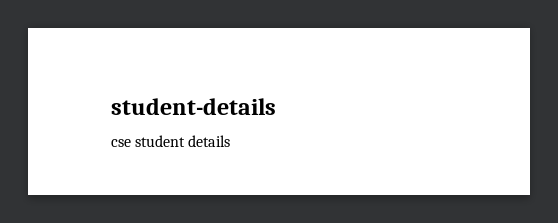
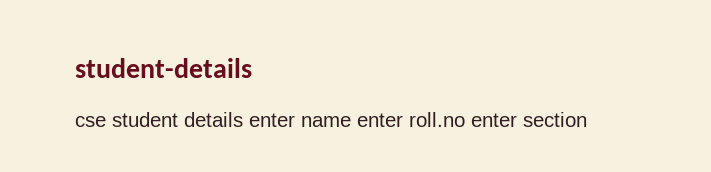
(231, 141) none -> [249,112,587,127] enter name enter roll.no enter section

